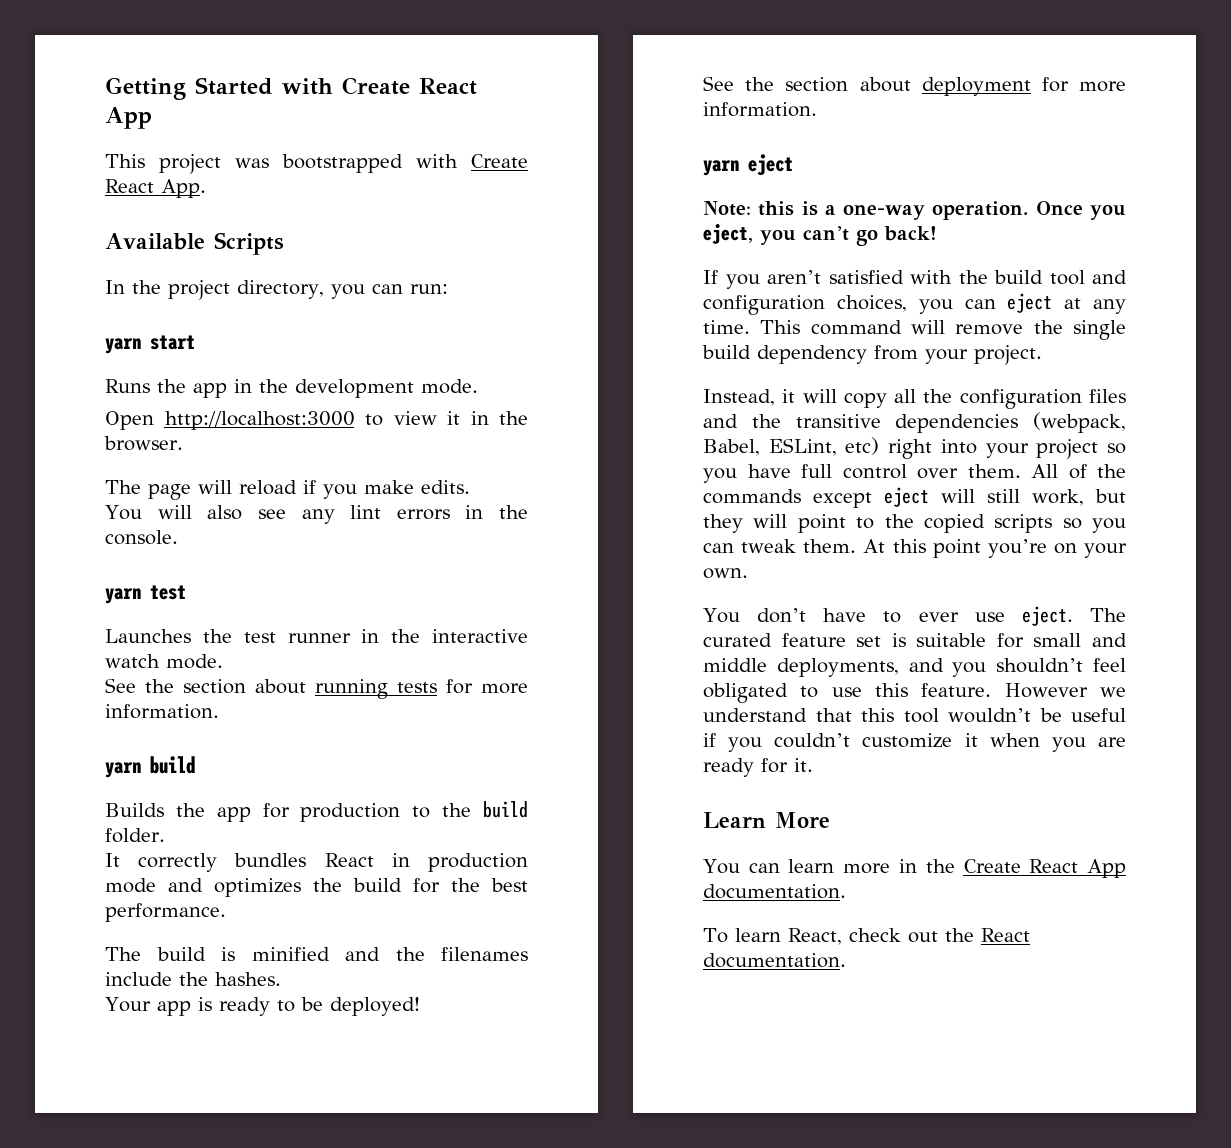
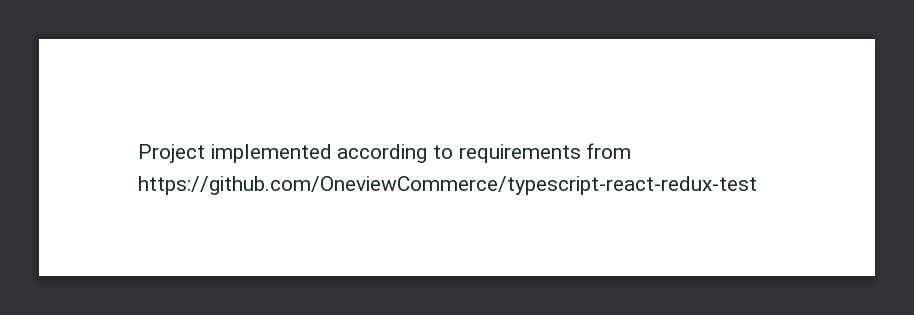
[105,77,477,100] [105,107,152,129] [105,154,528,174] [105,179,206,198] [105,232,284,255] [105,280,448,300] [105,335,195,354] [105,379,478,398] [105,411,528,430] [104,436,183,451] [105,480,470,500] [105,505,528,524] [105,530,178,545] [105,585,186,604] [105,629,528,643] [105,654,223,669] [105,678,528,699] [105,704,219,719] [105,756,195,778] [105,801,528,822] [105,828,165,843] [105,853,528,872] [105,878,528,897] [105,903,226,922] [105,947,528,961] [105,972,281,986] [105,997,420,1016] [703,76,1126,96] [703,102,817,117] [703,154,793,176] [703,201,1126,220] [703,224,937,246] [703,270,1127,289] [703,293,1126,315] [703,320,1126,340] [702,345,1042,365] [703,389,1126,409] [703,412,1126,433] [703,437,1126,459] [703,464,1126,483] [703,487,1126,508] [703,514,1126,533] [703,539,1127,558] [703,568,748,579] [703,606,1126,626] [703,633,1127,648] [703,658,1126,677] [703,683,1126,703] [703,708,1126,723] [703,733,1126,752] [703,758,813,777] [703,812,830,828] [703,859,1126,878] [703,884,846,899] [703,928,1030,945] [703,953,846,968] Getting Started with Create React App // This project was bootstrapped with Create React App. // Available Scripts // In the project directory, you can run: // yarn start // Runs the app in the development mode. // Open http://localhost:3000 to view it in the browser. // The page will reload if you make edits. // You will also see any lint errors in the console. // yarn test // Launches the test runner in the interactive watch mode. // See the section about running tests for more information. // yarn build // Builds the app for production to the build folder. // It correctly bundles React in production mode and optimizes the build for the best performance. // The build is minified and the filenames include the hashes. // Your app is ready to be deployed! // See the section about deployment for more information. // yarn eject // Note: this is a one-way operation. Once you eject, you can’t go back! // If you aren’t satisfied with the build tool and configuration choices, you can eject at any time. This command will remove the single build dependency from your project. // Instead, it will copy all the configuration files and the transitive dependencies (webpack, Babel, ESLint, etc) right into your project so you have full control over them. All of the commands except eject will still work, but they will point to the copied scripts so you can tweak them. At this point you’re on your own. // You don’t have to ever use eject. The curated feature set is suitable for small and middle deployments, and you shouldn’t feel obligated to use this feature. However we understand that this tool wouldn’t be useful if you couldn’t customize it when you are ready for it. // Learn More // You can learn more in the Create React App documentation. // To learn React, check out the React documentation. -> [138,143,632,163] [138,176,757,195] Project implemented according to requirements from https://github.com/OneviewCommerce/typescript-react-redux-test

